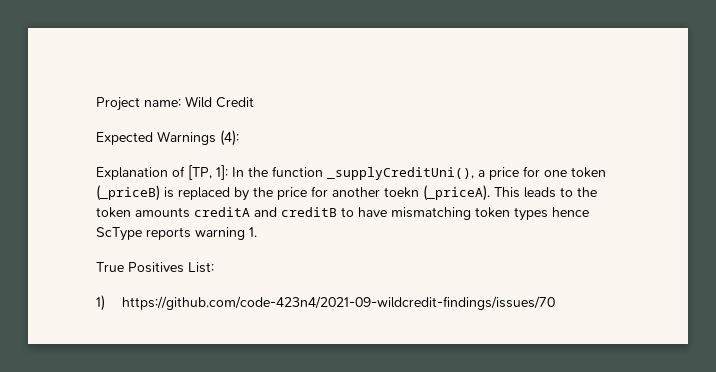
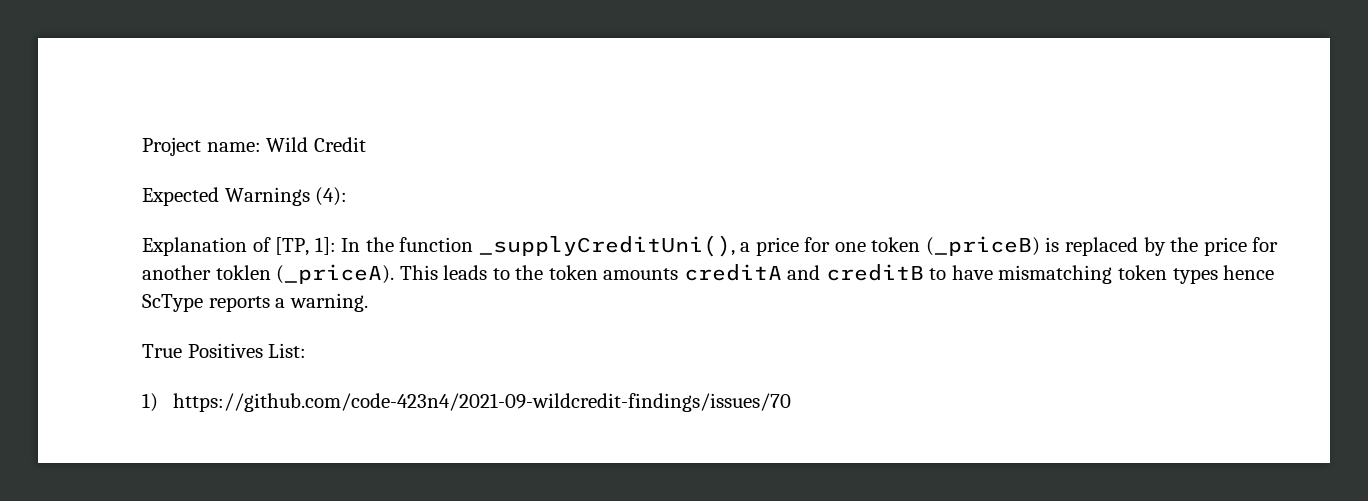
[384,187,419,198] toekn -> [215,265,271,280] toklen
[195,227,257,240] warning 1. -> [275,293,368,312] a warning.

